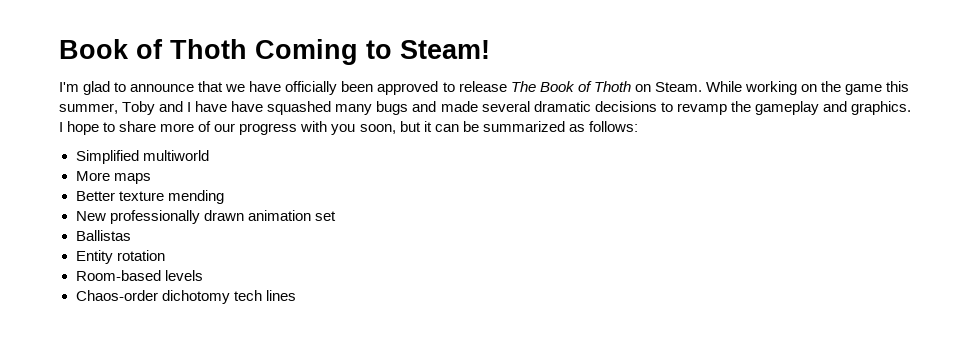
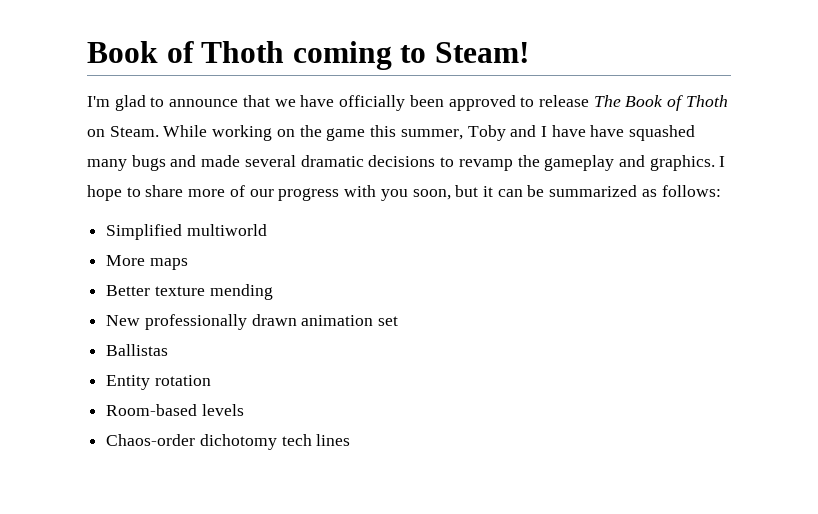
[59,39,358,65] Book of Thoth Coming -> [87,41,392,70] Book of Thoth coming

